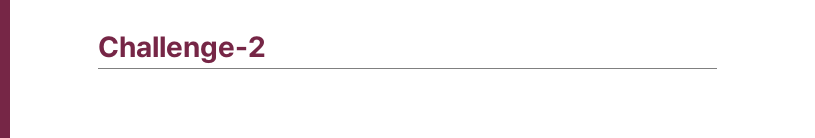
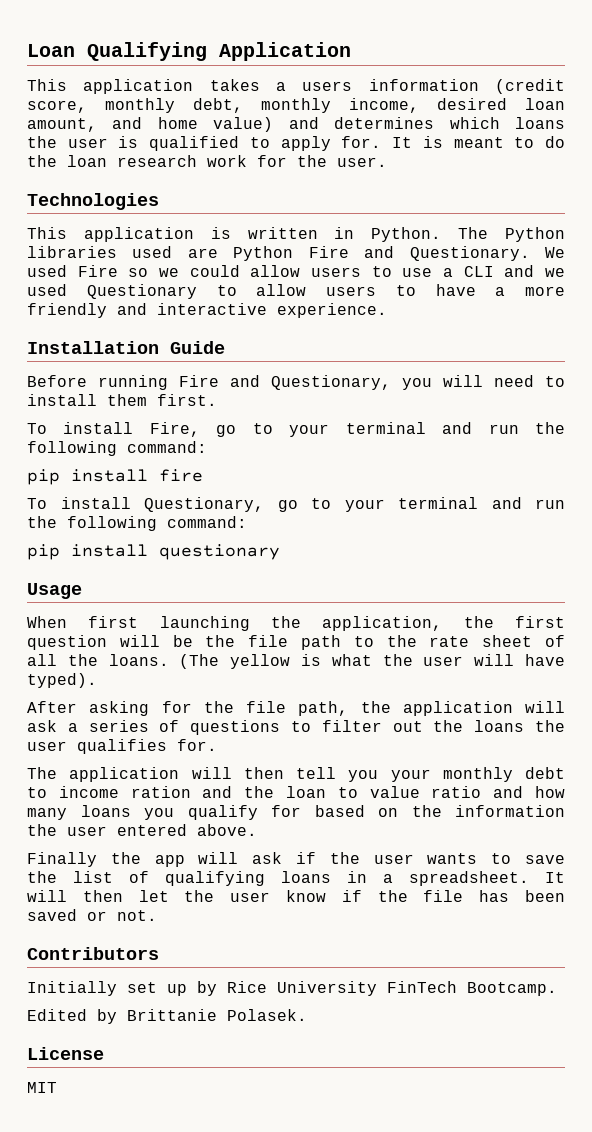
[98,36,266,64] Challenge-2 -> [27,42,351,61] [27,79,565,94] [27,98,565,113] [27,117,565,132] [27,136,566,151] [27,155,387,167] [27,193,159,210] [27,227,565,242] [27,246,565,261] [27,265,566,277] [27,284,565,299] [27,303,387,318] [27,341,225,354] [27,375,565,390] [27,394,217,406] [27,422,565,437] [27,441,207,456] [27,469,203,485] [27,497,565,512] [27,516,247,531] [27,544,280,560] [27,583,82,599] [27,616,565,631] [27,635,566,650] [27,654,566,669] [27,673,97,688] [27,701,565,716] [27,720,565,735] [27,739,217,754] [27,767,565,782] [27,786,565,798] [27,805,565,820] [27,824,257,836] [27,852,565,867] [27,871,565,886] [27,890,565,902] [27,909,157,921] [27,947,159,960] [27,981,557,996] [27,1009,307,1024] [27,1047,104,1060] [27,1082,57,1093] Loan Qualifying Application // This application takes a users information (credit score, monthly debt, monthly income, desired loan amount, and home value) and determines which loans the user is qualified to apply for. It is meant to do the loan research work for the user. // Technologies // This application is written in Python. The Python libraries used are Python Fire and Questionary. We used Fire so we could allow users to use a CLI and we used Questionary to allow users to have a more friendly and interactive experience. // Installation Guide // Before running Fire and Questionary, you will need to install them first. // To install Fire, go to your terminal and run the following command: // pip install fire // To install Questionary, go to your terminal and run the following command: // pip install questionary // Usage // When first launching the application, the first question will be the file path to the rate sheet of all the loans. (The yellow is what the user will have typed). // After asking for the file path, the application will ask a series of questions to filter out the loans the user qualifies for. // The application will then tell you your monthly debt to income ration and the loan to value ratio and how many loans you qualify for based on the information the user entered above. // Finally the app will ask if the user wants to save the list of qualifying loans in a spreadsheet. It will then let the user know if the file has been saved or not. // Contributors // Initially set up by Rice University FinTech Bootcamp. // Edited by Brittanie Polasek. // License // MIT

